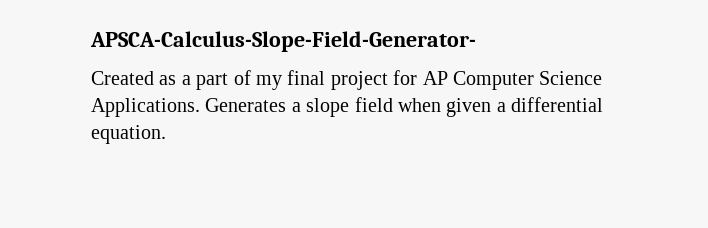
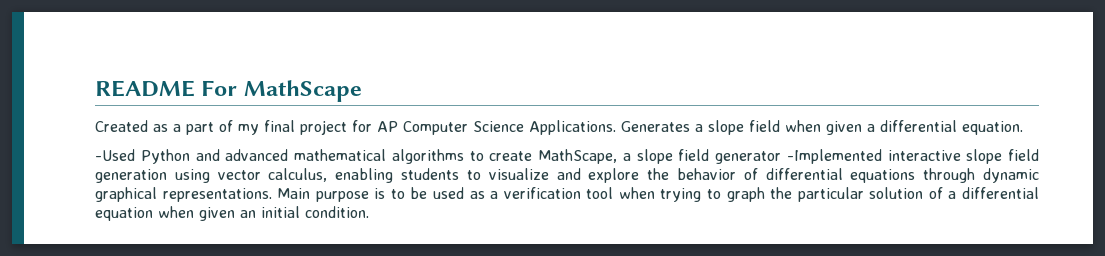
[90,31,476,52] APSCA-Calculus-Slope-Field-Generator- -> [95,80,362,102] README For MathScape
(166, 134) none -> [95,149,1039,164] [95,168,1039,183] [95,187,1039,202] [95,206,369,221] // -Used Python and advanced mathematical algorithms to create MathScape, a slope field generator -Implemented interactive slope field generation using vector calculus, enabling students to visualize and explore the behavior of differential equations through dynamic graphical representations. Main purpose is to be used as a verification tool when trying to graph the particular solution of a differential equation when given an initial condition.

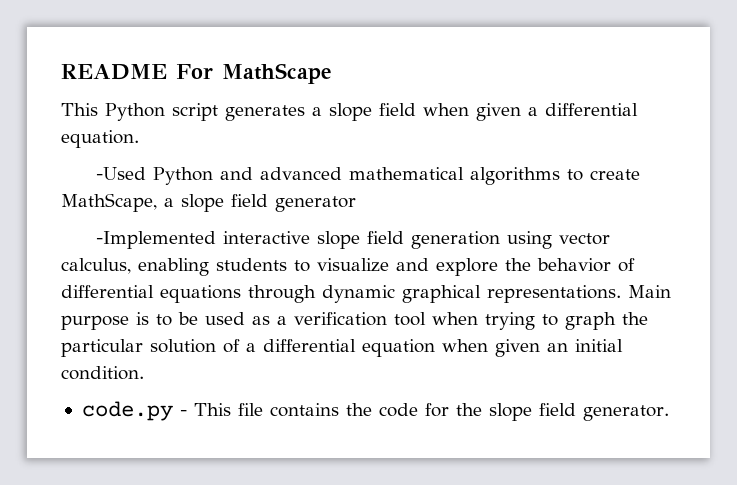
[95,120,690,135] Created as a part of my final project for AP Computer Science Applications. Generates -> [61,103,305,121] This Python script generates
(781, 157) none -> (356, 204) //
(369, 212) none -> [81,401,669,421] // code.py - This file contains the code for the slope field generator.

